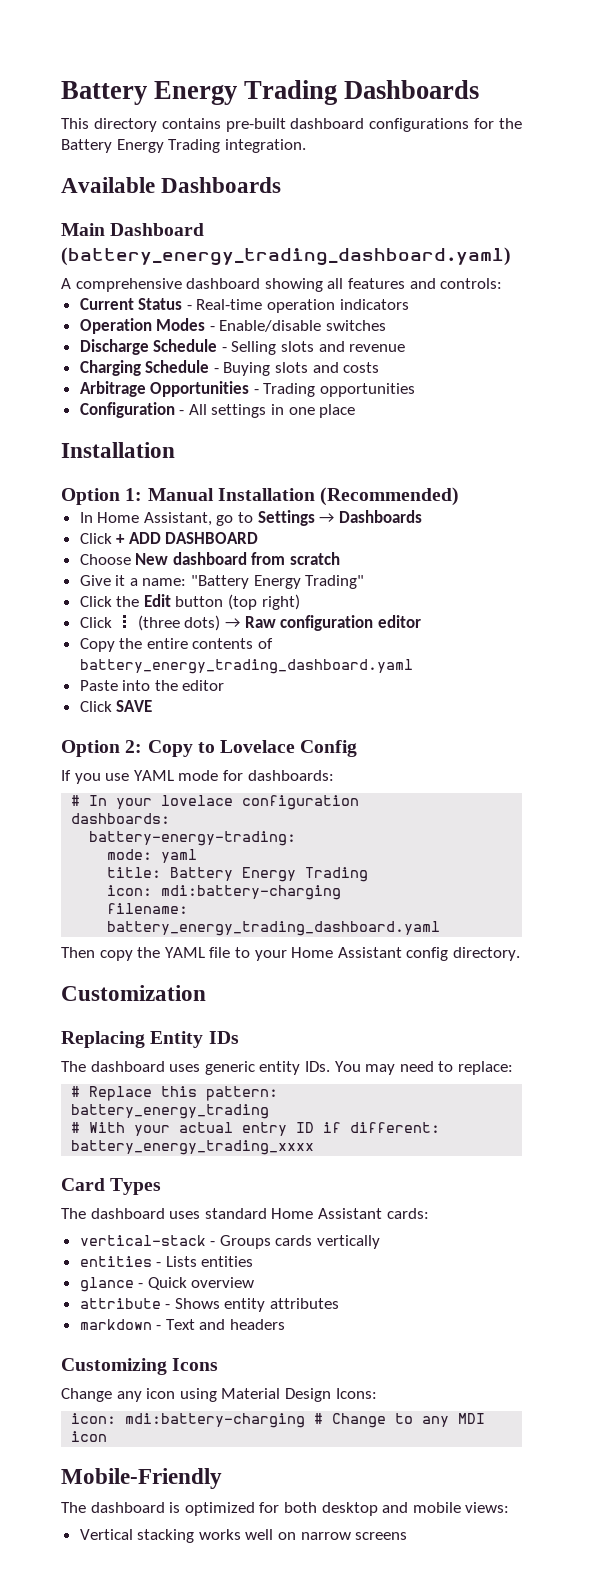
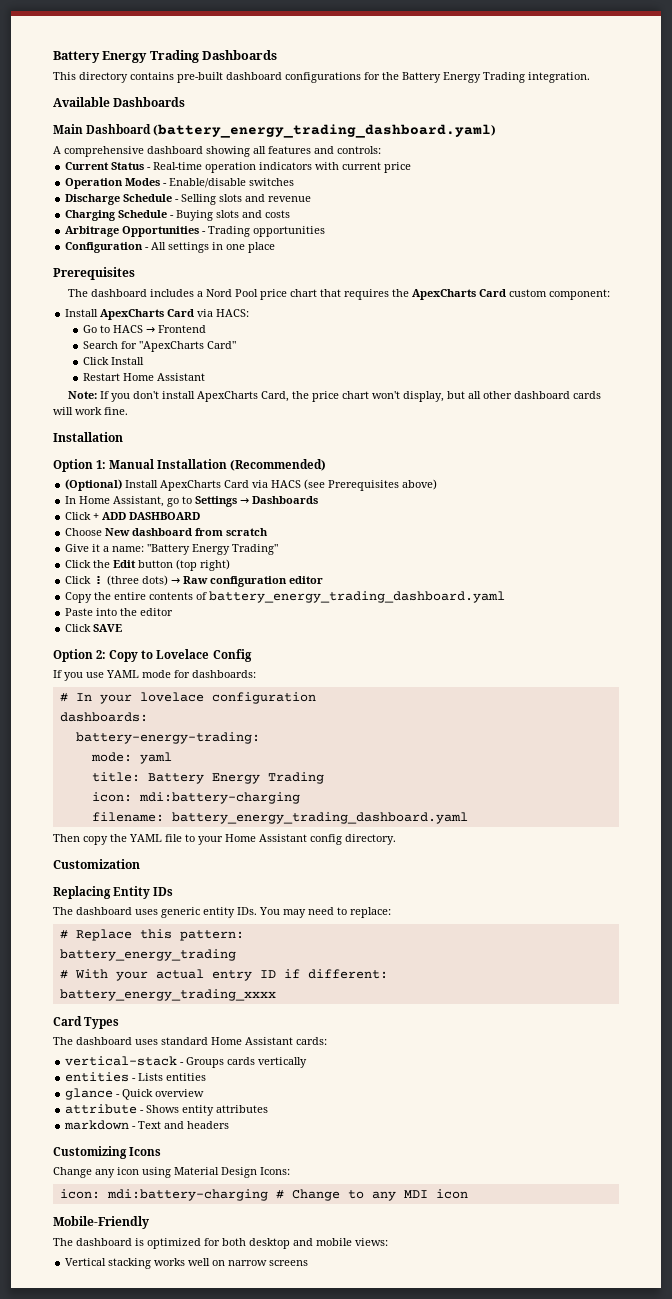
(409, 304) none -> [315,162,412,173] with current price
(356, 411) none -> [53,267,135,280] [67,289,610,300] [65,309,250,320] [83,325,207,333] [83,341,237,352] [83,357,145,365] [83,373,206,381] [67,391,601,402] [53,407,128,415] // Prerequisites // The dashboard includes a Nord Pool price chart that requires the ApexCharts Card custom component: // Install ApexCharts Card via HACS: // Go to HACS → Frontend // Search for "ApexCharts Card" // Click Install // Restart Home Assistant // Note: If you don't install ApexCharts Card, the price chart won't display, but all other dashboard cards will work fine.
(460, 496) none -> [65,479,438,491] // (Optional) Install ApexCharts Card via HACS (see Prerequisites above)

